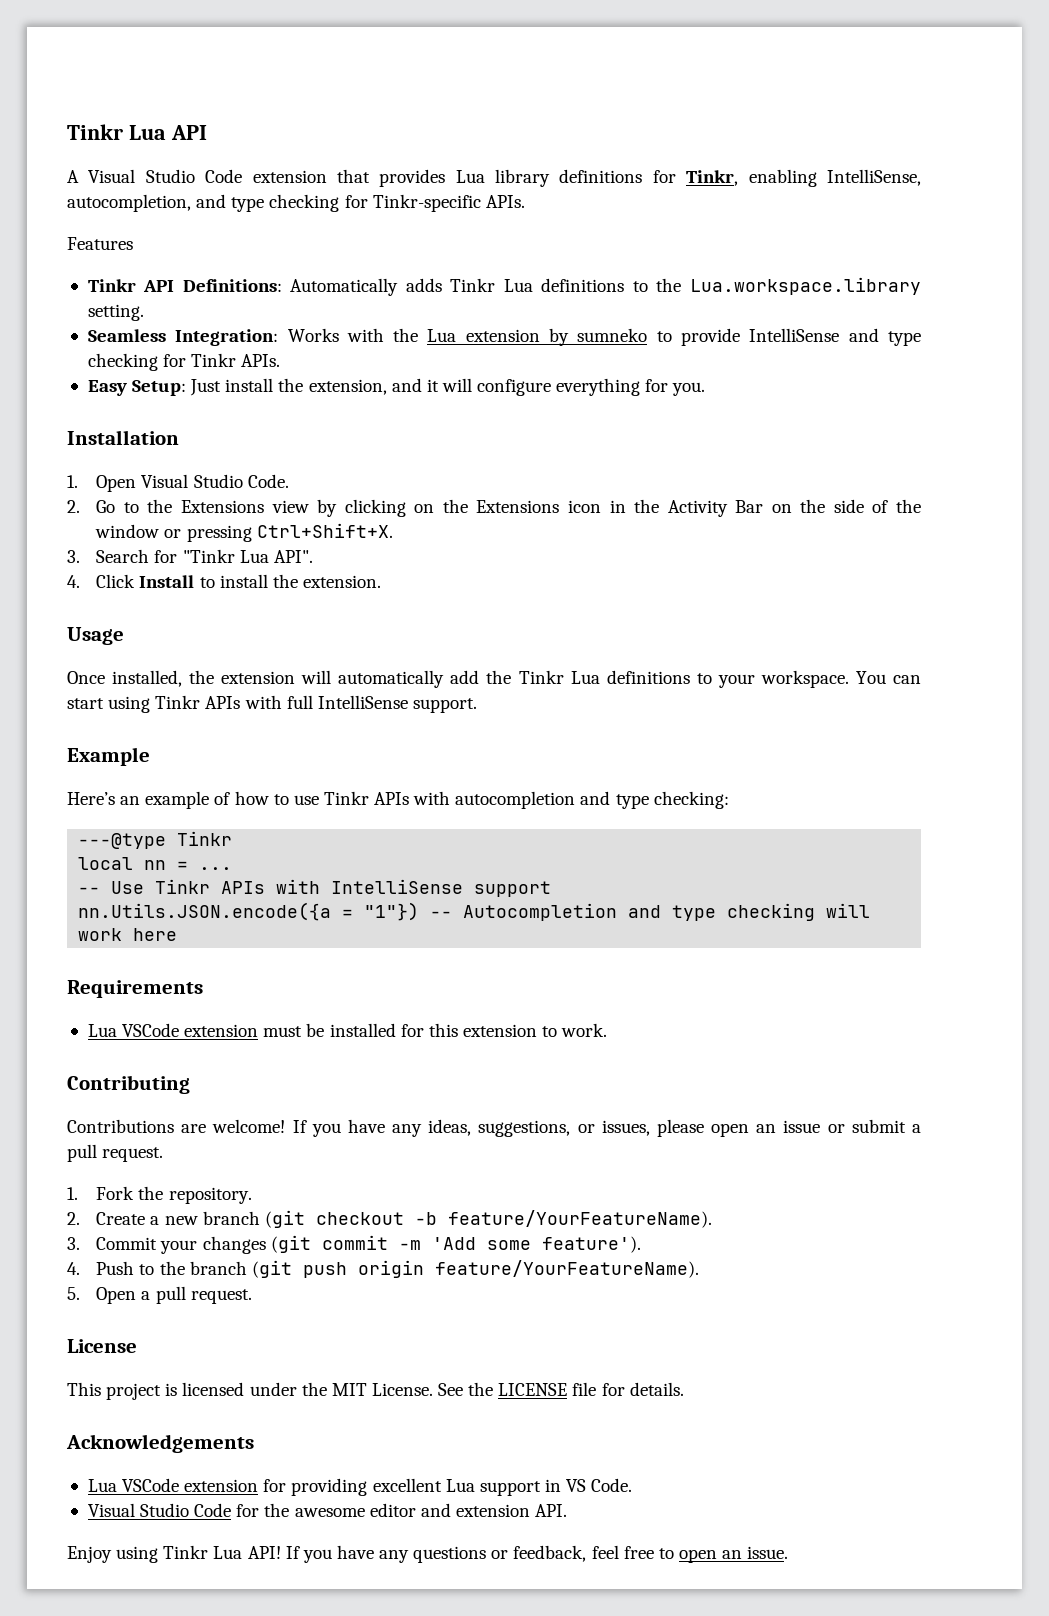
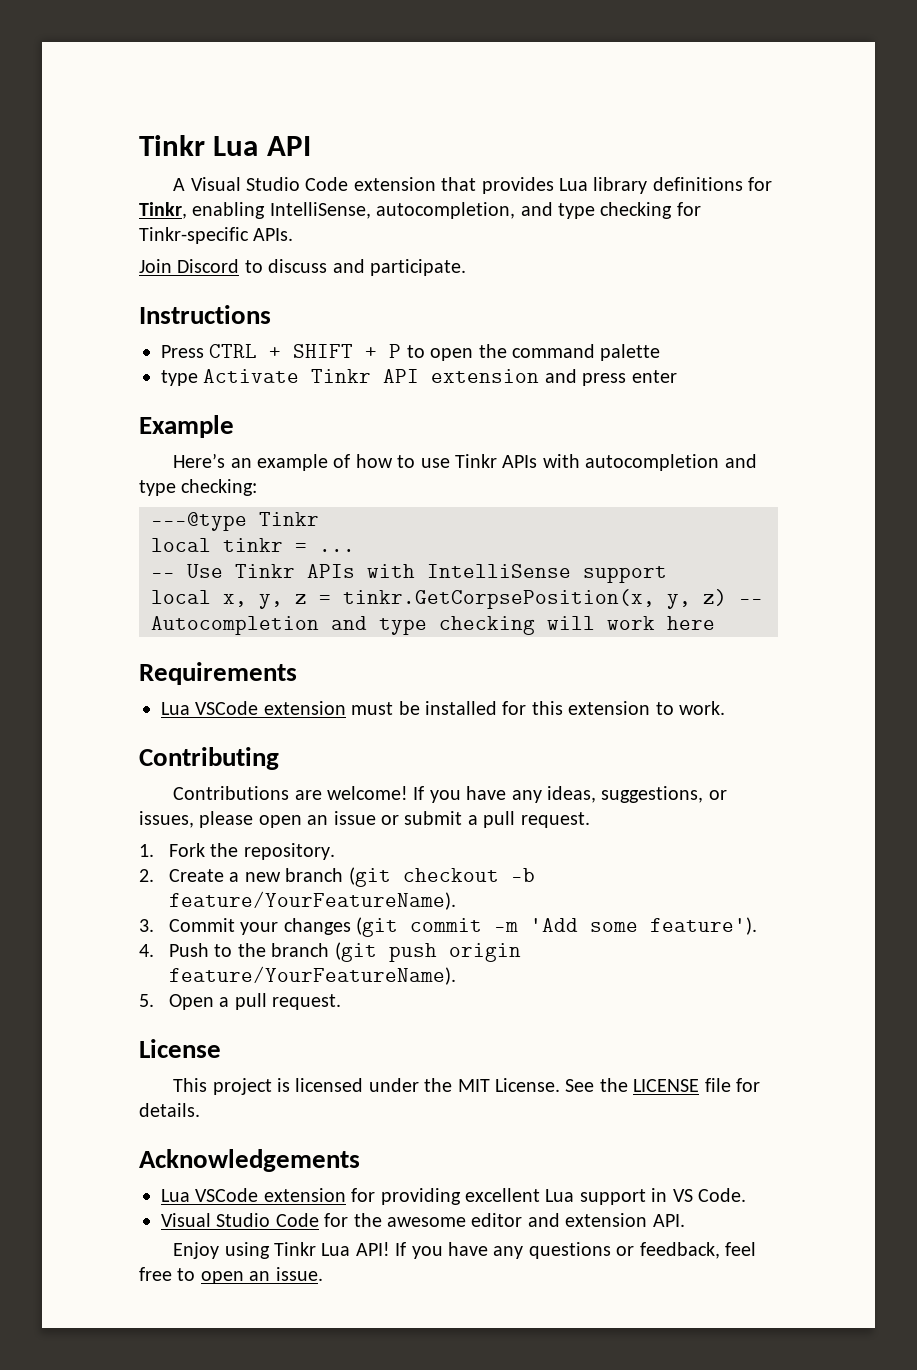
[67,237,133,250] [87,277,921,296] [87,304,144,321] [87,328,921,346] [87,353,281,371] [87,378,706,396] [67,430,179,445] [67,474,289,492] [67,499,922,517] [95,523,393,542] [67,549,313,563] [67,574,381,588] [67,627,124,645] [67,670,922,688] [67,695,477,713] Features // Tinkr API Definitions: Automatically adds Tinkr Lua definitions to the Lua.workspace.library setting. // Seamless Integration: Works with the Lua extension by sumneko to provide IntelliSense and type checking for Tinkr APIs. // Easy Setup: Just install the extension, and it will configure everything for you. // Installation // 1. Open Visual Studio Code. // 2. Go to the Extensions view by clicking on the Extensions icon in the Activity Bar on the side of the window or pressing Ctrl+Shift+X. // 3. Search for "Tinkr Lua API". // 4. Click Install to install the extension. // Usage // Once installed, the extension will automatically add the Tinkr Lua definitions to your workspace. You can start using Tinkr APIs with full IntelliSense support. -> [139,259,466,276] [139,305,271,324] [161,344,661,361] [161,369,677,386] Join Discord to discuss and participate. // Instructions // Press CTRL + SHIFT + P to open the command palette // type Activate Tinkr API extension and press enter
[144,860,167,870] nn -> [223,538,283,552] tinkr
[78,902,420,921] nn.Utils.JSON.encode({a = "1"}) -> [151,589,727,609] local x, y, z = tinkr.GetCorpsePosition(x, y, z)

